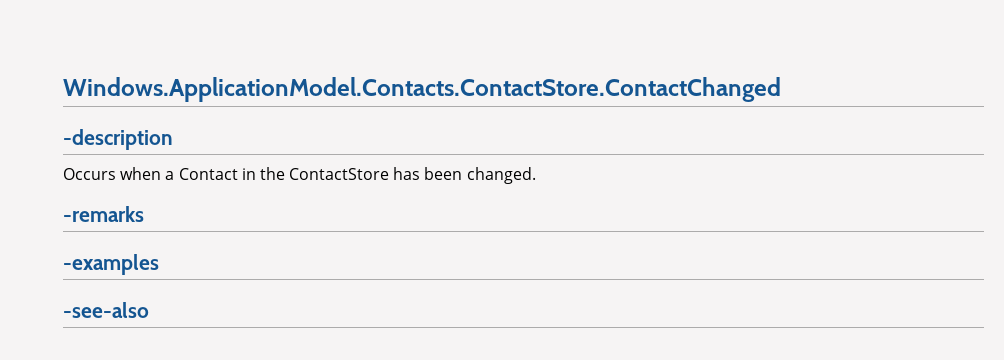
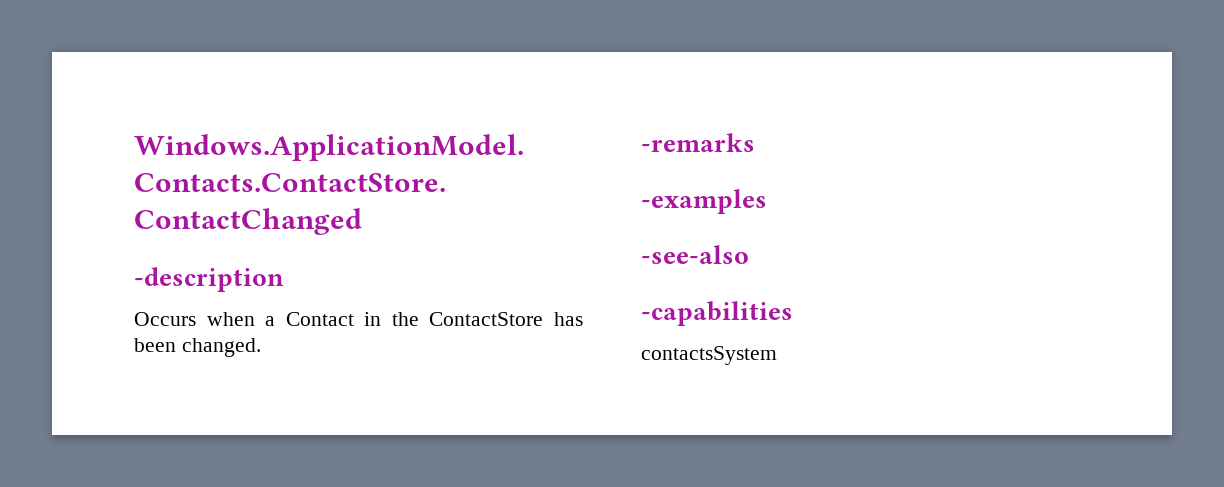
(149, 310) none -> [641,301,793,326] [641,346,777,365] // -capabilities // contactsSystem

